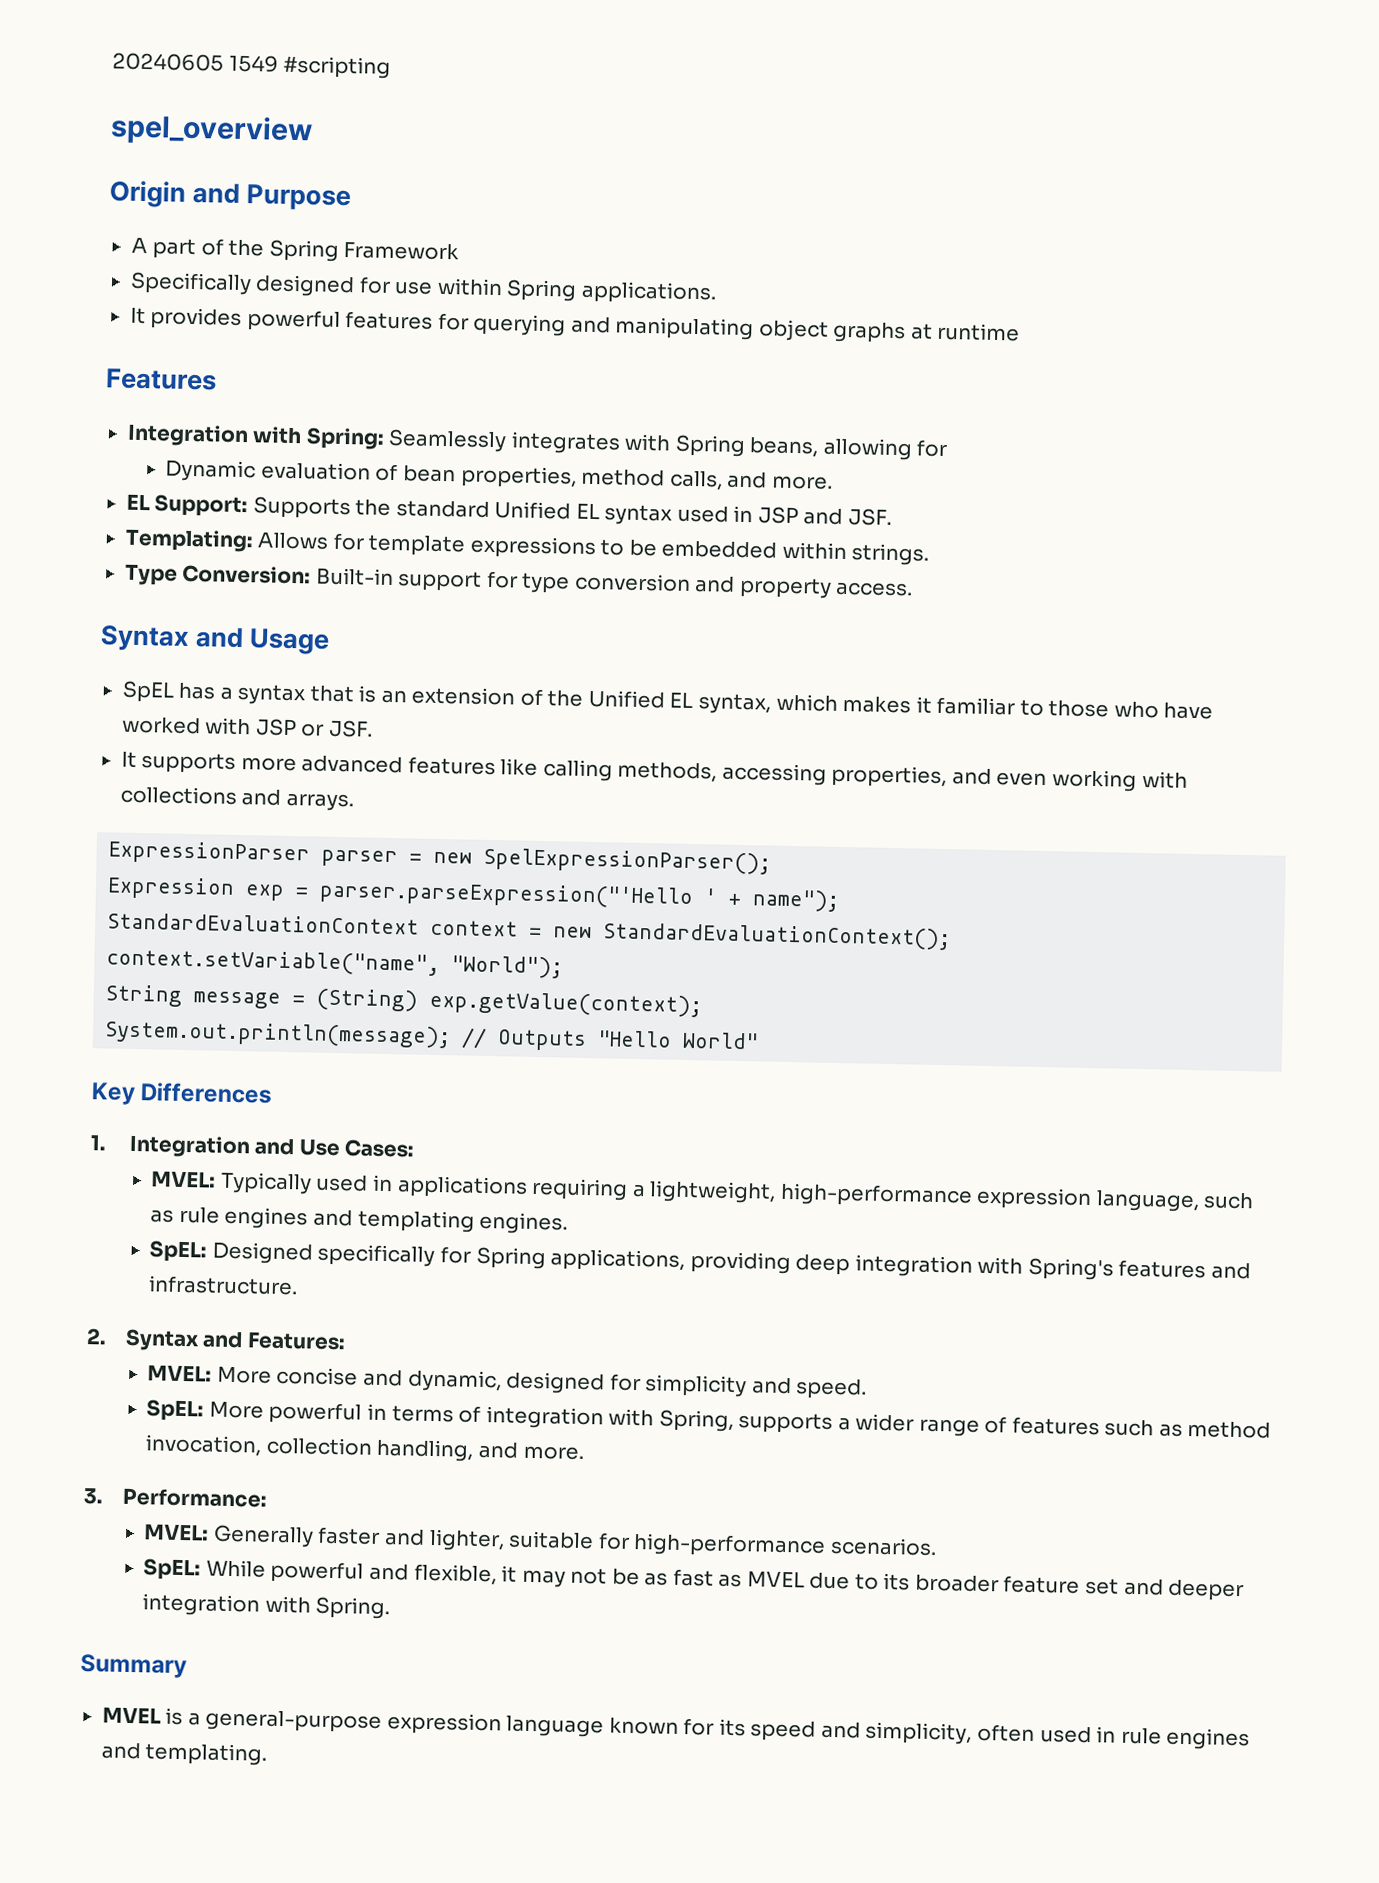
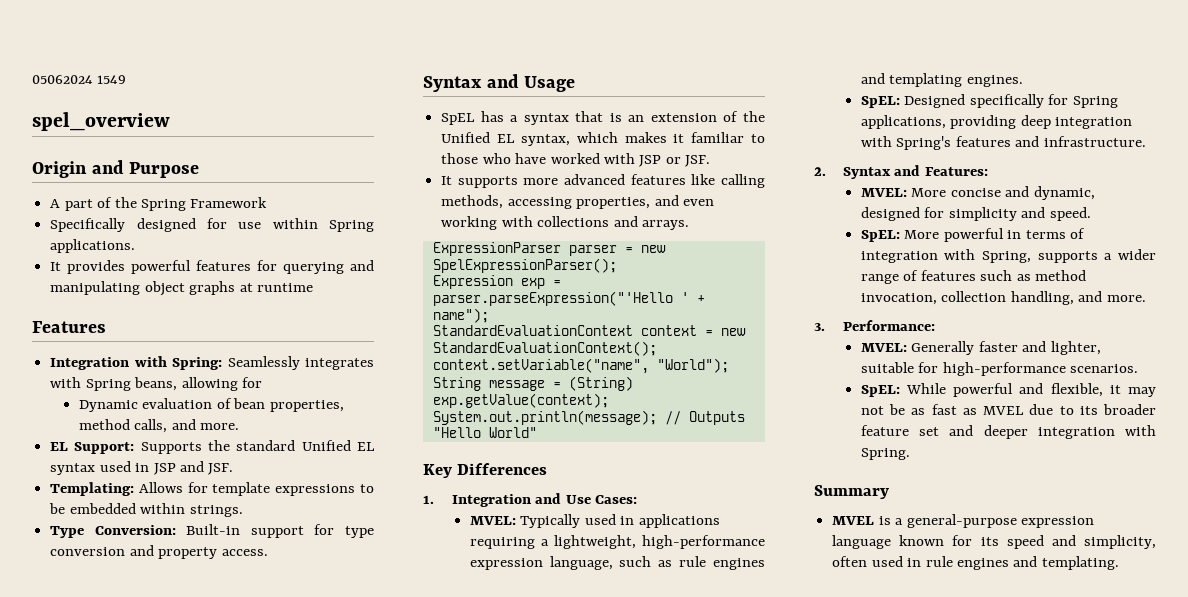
[112,52,224,72] 20240605 -> [32,75,93,84] 05062024
[283,55,392,79] #scripting -> (127, 79) none

